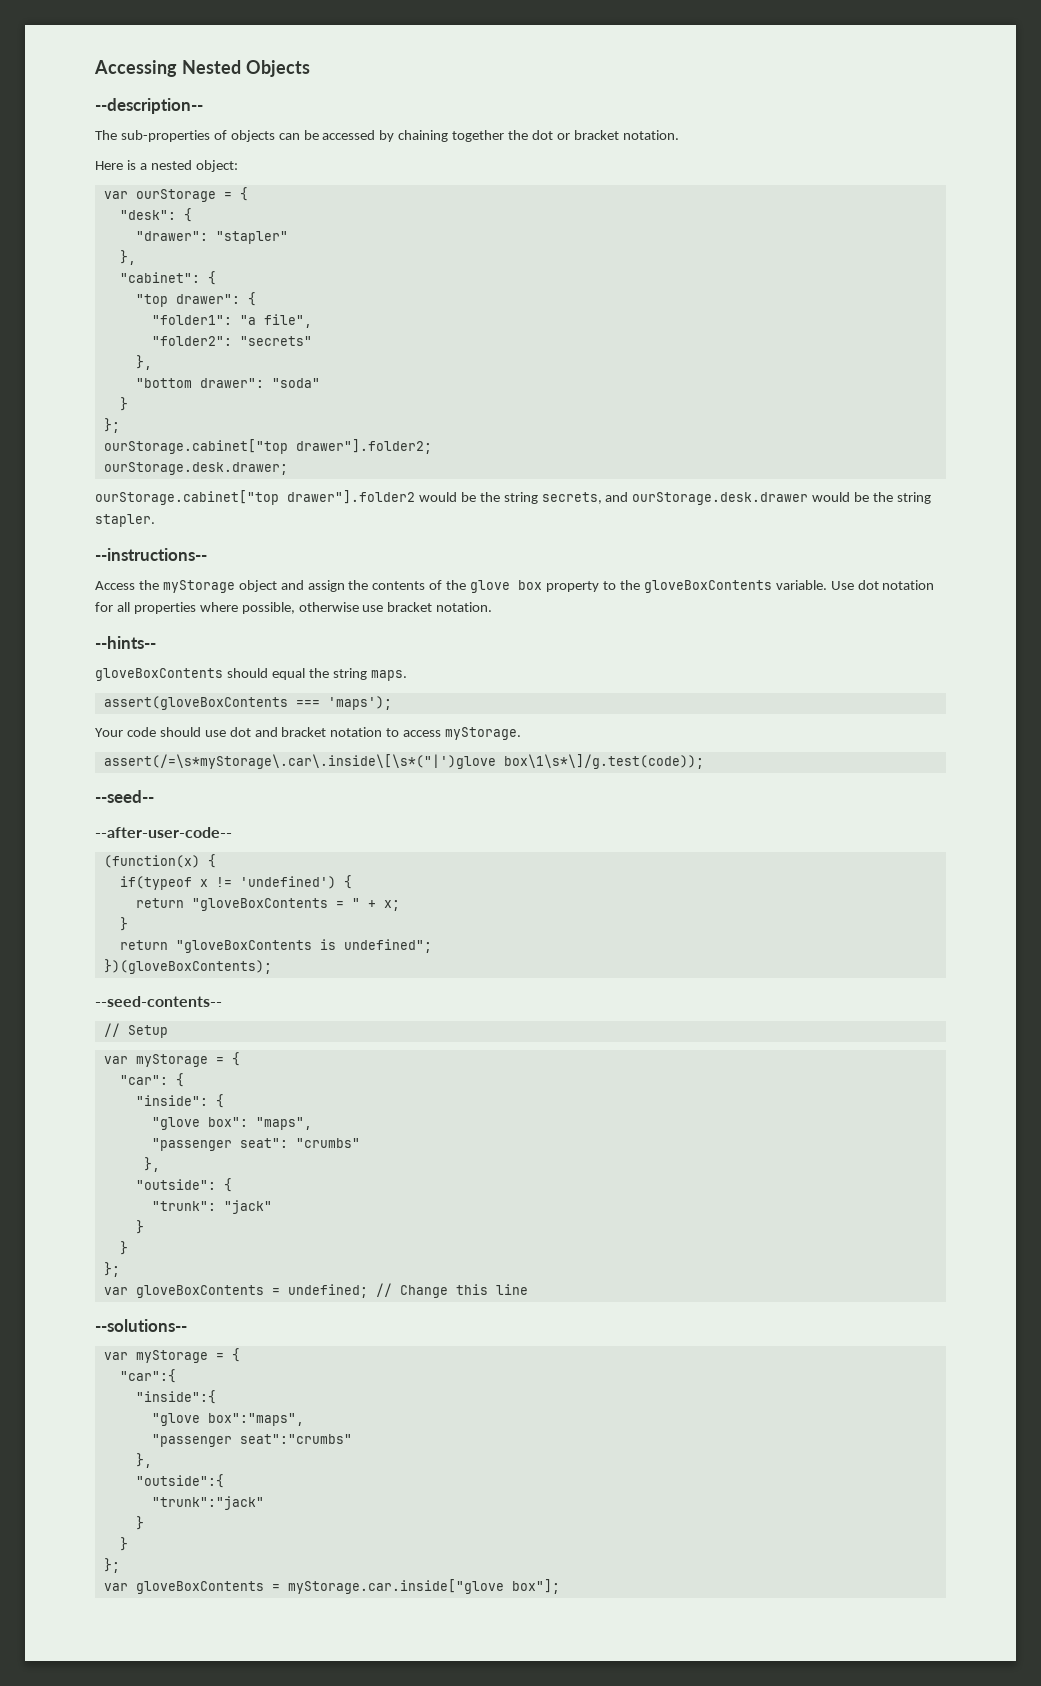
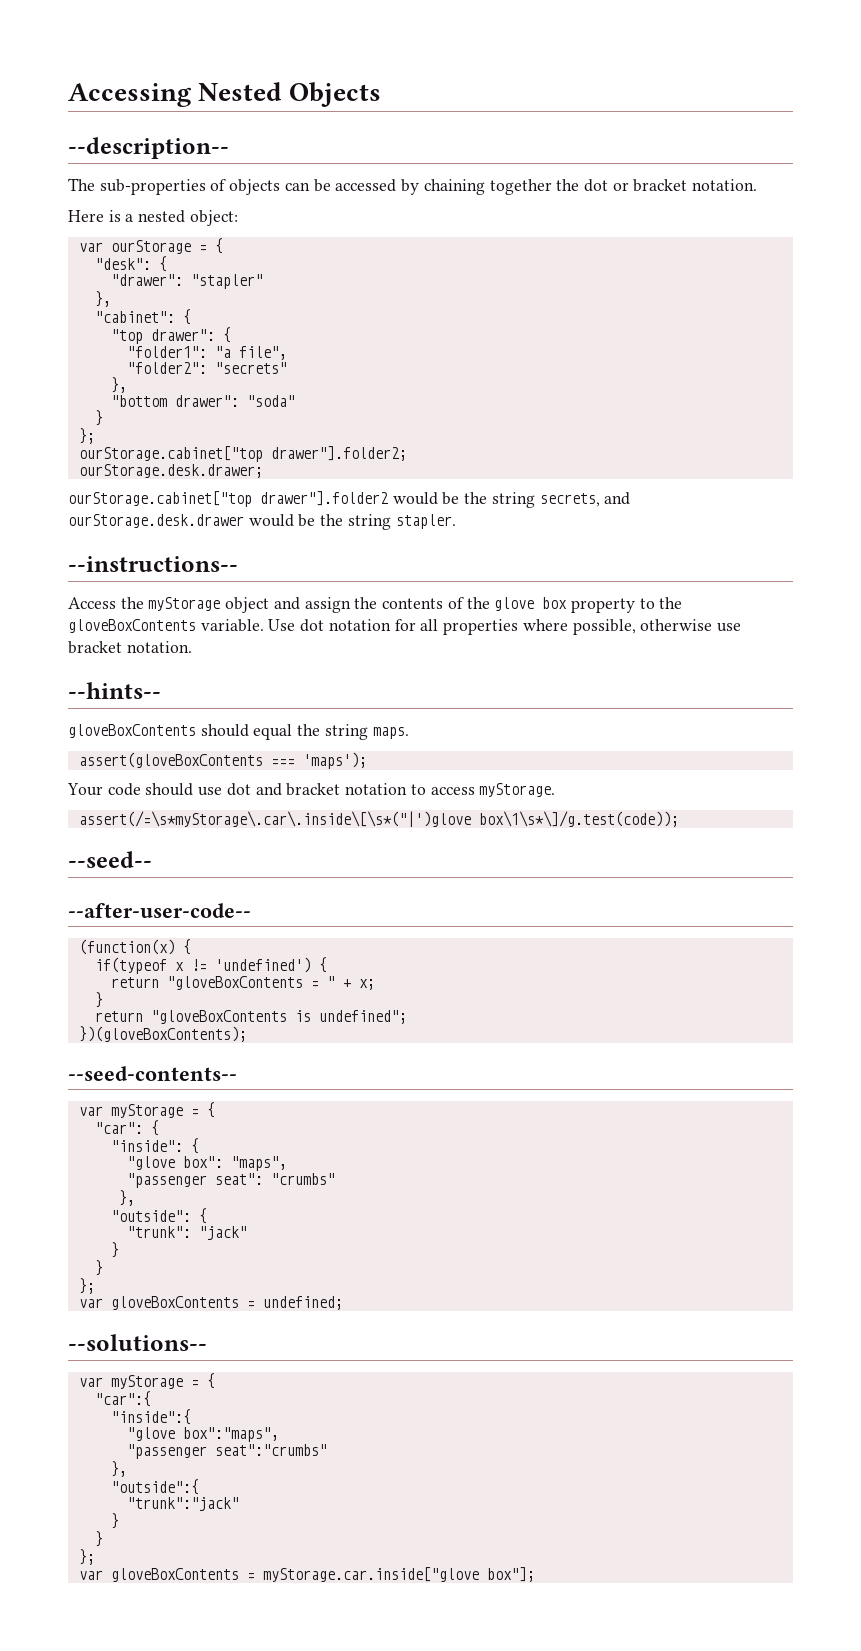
[103,1023,168,1038] // // Setup -> (237, 1073) none
[375,1283,528,1298] // Change this line -> (343, 1303) none

